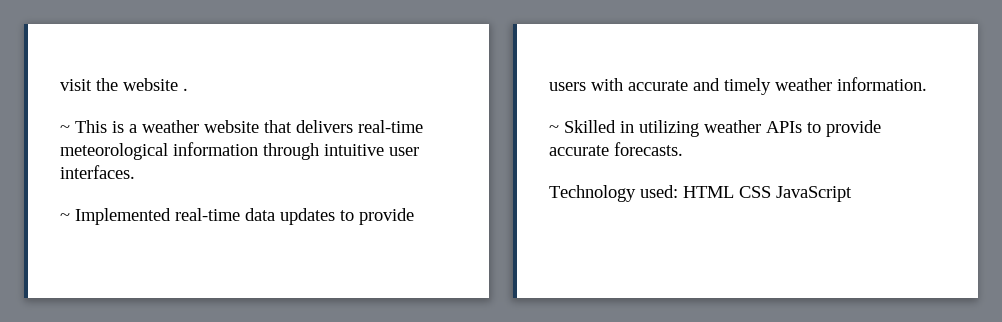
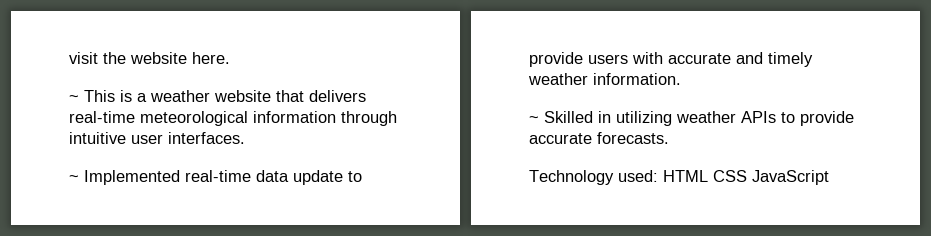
[183,88,188,91] . -> [192,52,230,64] here.
[280,208,335,225] updates -> [293,170,343,185] update

